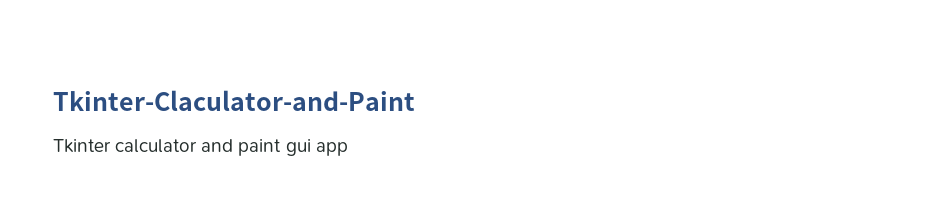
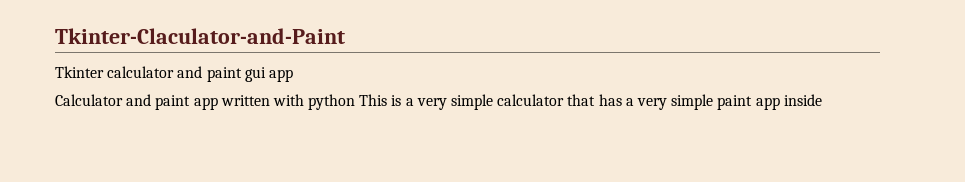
(348, 149) none -> [55,94,822,110] // Calculator and paint app written with python This is a very simple calculator that has a very simple paint app inside

